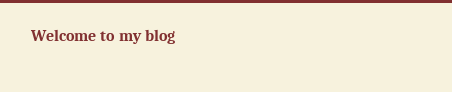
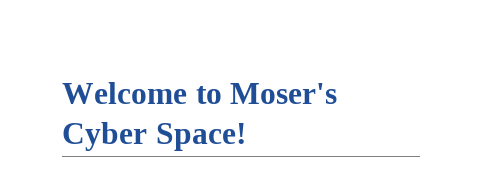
[118,29,175,44] my blog -> [230,83,338,104] [62,122,246,151] Moser's Cyber Space!

